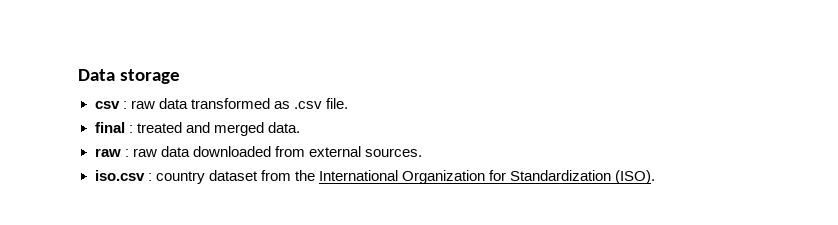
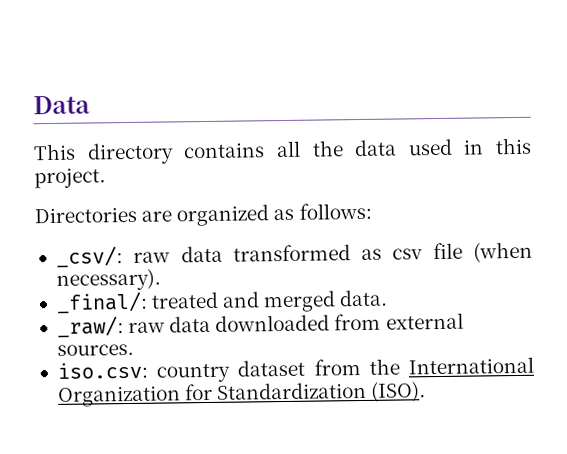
[119,69,180,84] [94,98,348,109] [94,122,133,133] storage // csv : raw data transformed as .csv file. // final : -> [33,137,532,165] [34,167,106,189] [34,202,372,227] [55,241,533,268] [55,268,161,291] [55,291,148,314] // This directory contains all the data used in this project. // Directories are organized as follows: // _csv/: raw data transformed as csv file (when necessary). // _final/:
[94,148,129,157] raw : -> [56,316,124,338] _raw/:
[94,170,152,181] iso.csv : -> [56,361,148,379] iso.csv:

